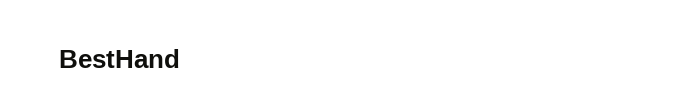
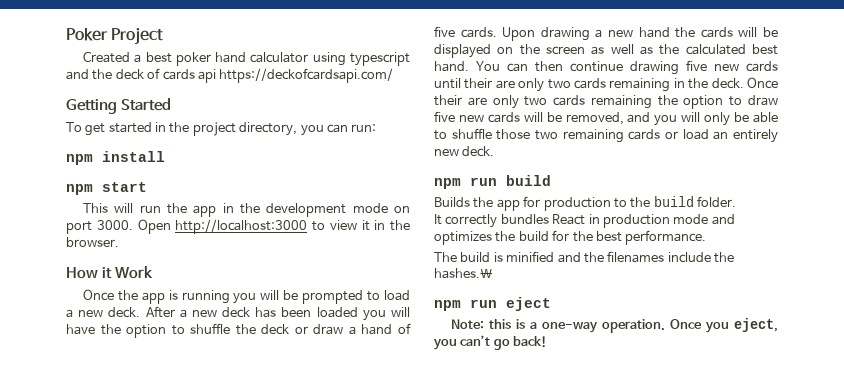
[59,49,180,68] BestHand -> [66,27,164,45] [82,51,410,66] [66,68,394,83] [66,98,171,114] [66,122,377,136] [66,151,165,165] [66,182,147,195] [82,203,410,217] [66,219,410,234] [66,237,119,247] [66,266,153,279] [82,289,410,304] [66,306,411,321] [66,323,411,338] [434,26,778,41] [434,44,778,58] [434,60,778,75] [434,77,778,92] [434,95,778,109] [434,111,778,126] [434,128,778,143] [434,146,495,157] [434,175,551,189] [434,196,736,211] [434,214,735,228] [434,230,707,245] [434,251,734,263] [434,268,493,279] [434,297,551,311] [450,318,778,333] [433,335,548,350] Poker Project // Created a best poker hand calculator using typescript and the deck of cards api https://deckofcardsapi.com/ // Getting Started // To get started in the project directory, you can run: // npm install // npm start // This will run the app in the development mode on port 3000. Open http://localhost:3000 to view it in the browser. // How it Work // Once the app is running you will be prompted to load a new deck. After a new deck has been loaded you will have the option to shuffle the deck or draw a hand of five cards. Upon drawing a new hand the cards will be displayed on the screen as well as the calculated best hand. You can then continue drawing five new cards until their are only two cards remaining in the deck. Once their are only two cards remaining the option to draw five new cards will be removed, and you will only be able to shuffle those two remaining cards or load an entirely new deck. // npm run build // Builds the app for production to the build folder. // It correctly bundles React in production mode and optimizes the build for the best performance. // The build is minified and the filenames include the hashes.\ // npm run eject // Note: this is a one-way operation. Once you eject, you can’t go back!

